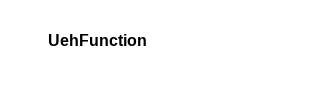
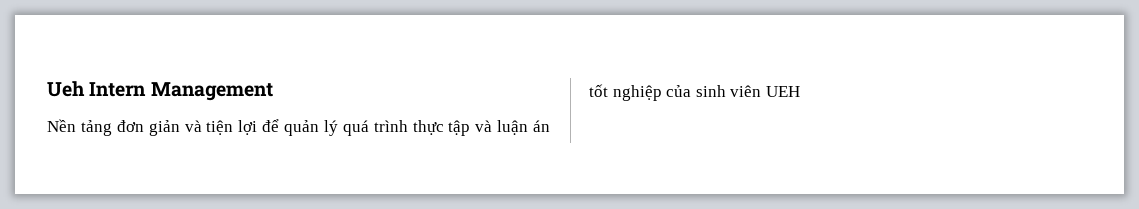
[48,34,147,46] UehFunction -> [47,81,273,101] [47,119,550,136] [589,84,800,101] Ueh Intern Management // Nền tảng đơn giản và tiện lợi để quản lý quá trình thực tập và luận án tốt nghiệp của sinh viên UEH

